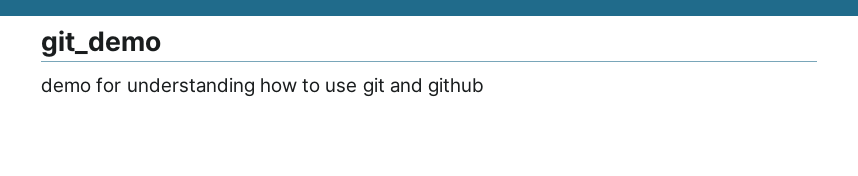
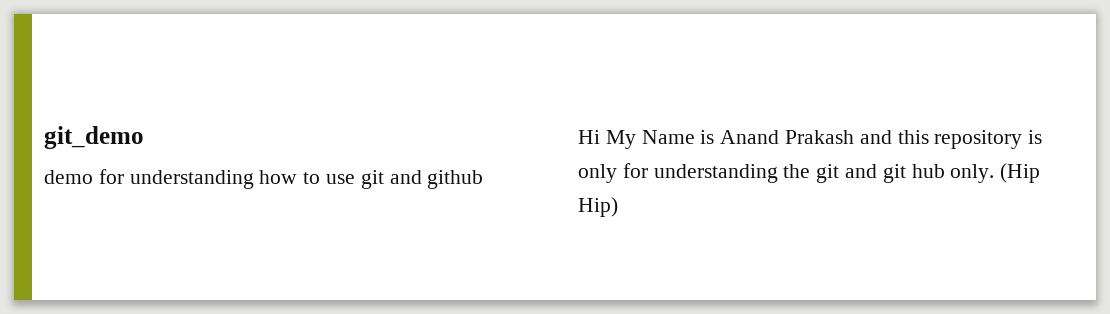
(485, 87) none -> [578,130,1043,149] [578,163,1041,183] [578,197,618,217] // Hi My Name is Anand Prakash and this repository is only for understanding the git and git hub only. (Hip Hip)

